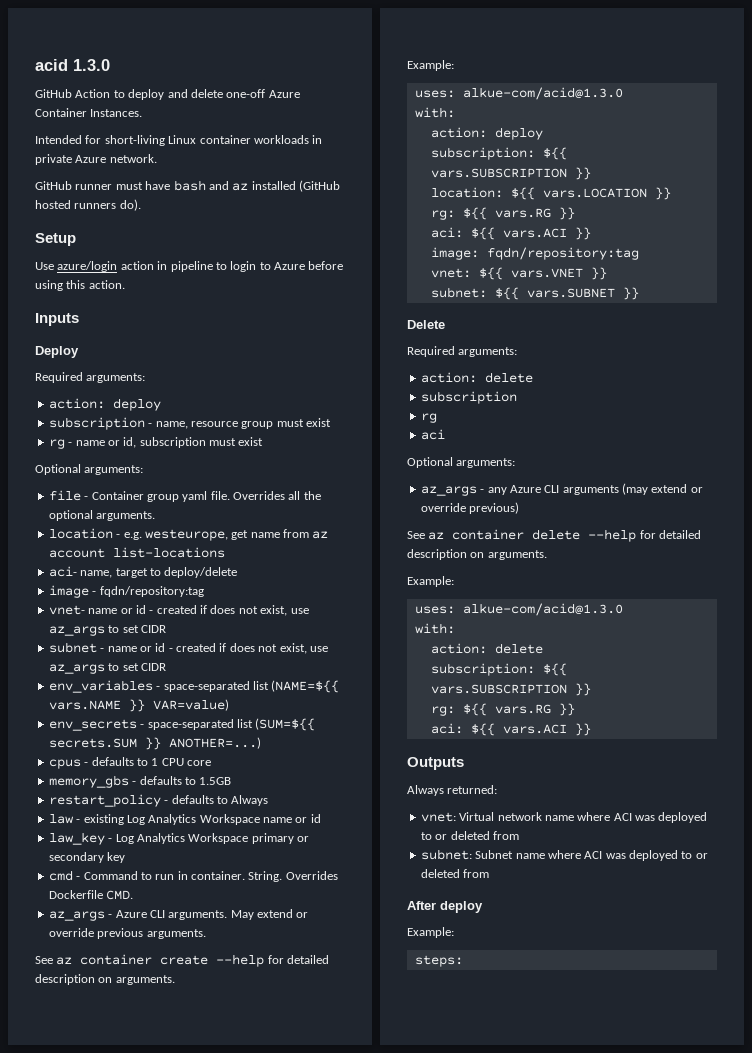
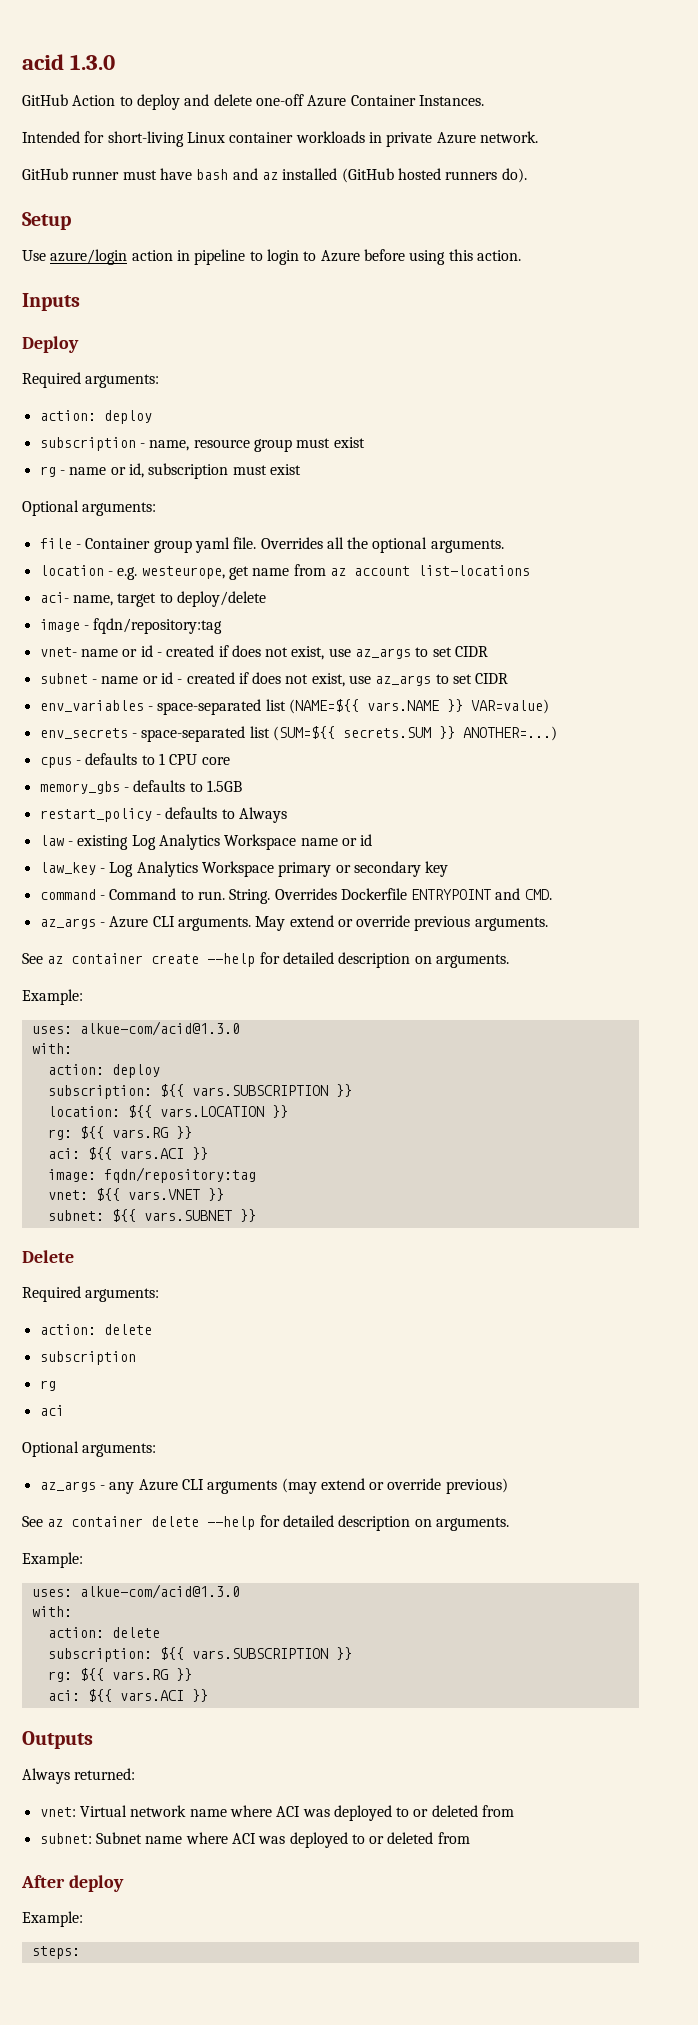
[48,870,73,881] cmd -> [39,889,96,900] command
[155,871,245,880] run in container. -> [197,891,225,900] run.
(103, 894) none -> [411,888,521,900] ENTRYPOINT and

